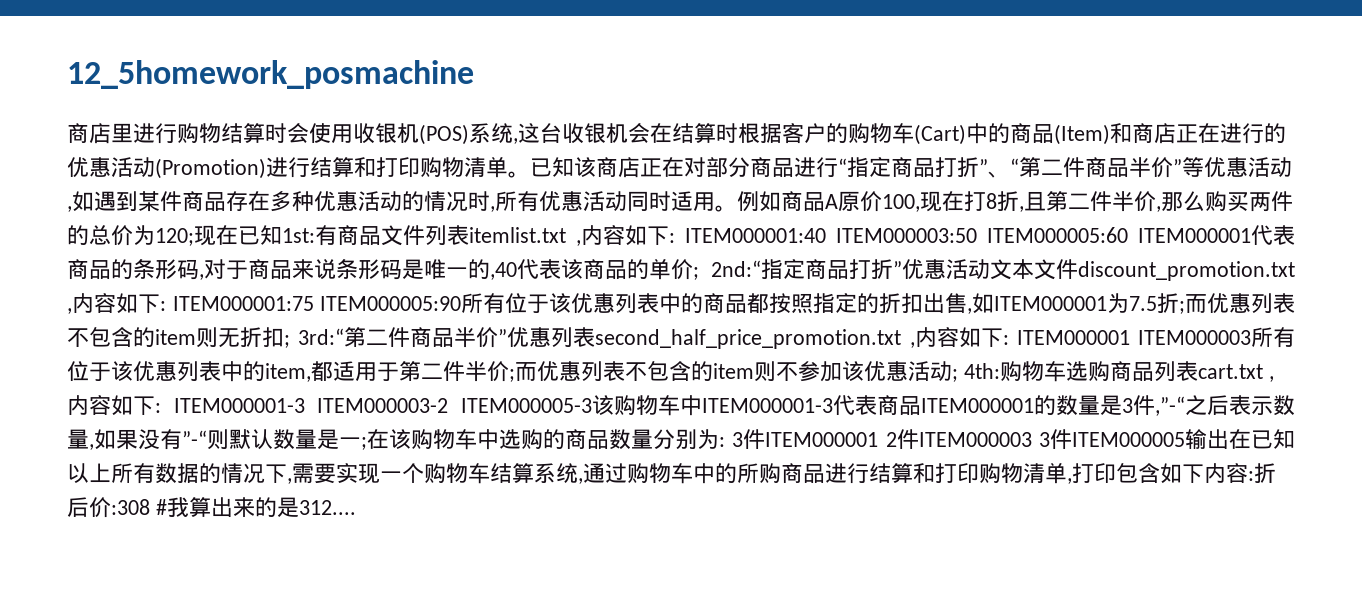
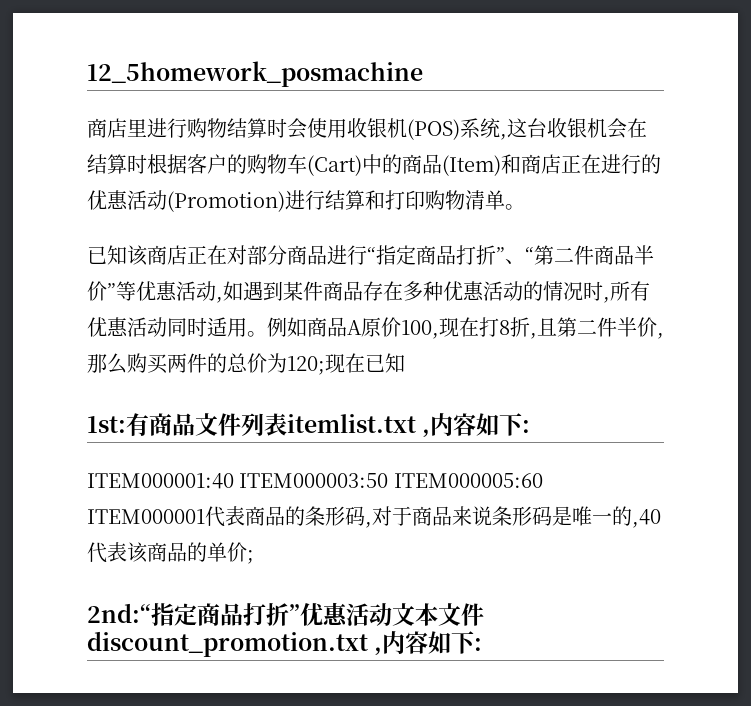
(530, 174) none -> (525, 207) //
(282, 235) none -> (405, 363) //
(675, 238) none -> (531, 426) //
(699, 273) none -> (254, 557) //
[172,293,1295,314] [67,327,1295,349] [67,361,1274,382] [67,395,1295,416] [67,429,1295,450] [67,463,1276,484] [67,497,356,518] ITEM000001:75 ITEM000005:90所有位于该优惠列表中的商品都按照指定的折扣出售,如ITEM000001为7.5折;而优惠列表不包含的item则无折扣; 3rd:“第二件商品半价”优惠列表second_half_price_promotion.txt ,内容如下: ITEM000001 ITEM000003所有位于该优惠列表中的item,都适用于第二件半价;而优惠列表不包含的item则不参加该优惠活动; 4th:购物车选购商品列表cart.txt ,内容如下: ITEM000001-3 ITEM000003-2 ITEM000005-3该购物车中ITEM000001-3代表商品ITEM000001的数量是3件,”-“之后表示数量,如果没有”-“则默认数量是一;在该购物车中选购的商品数量分别为: 3件ITEM000001 2件ITEM000003 3件ITEM000005输出在已知以上所有数据的情况下,需要实现一个购物车结算系统,通过购物车中的所购商品进行结算和打印购物清单,打印包含如下内容:折后价:308 #我算出来的是312.... -> (483, 644) none

